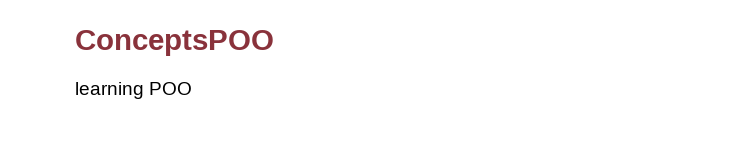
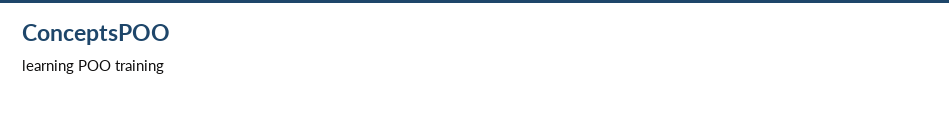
(193, 88) none -> [115,60,164,74] training

